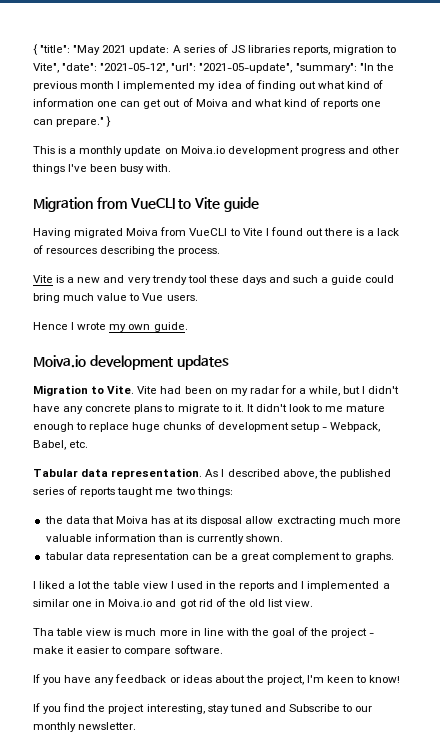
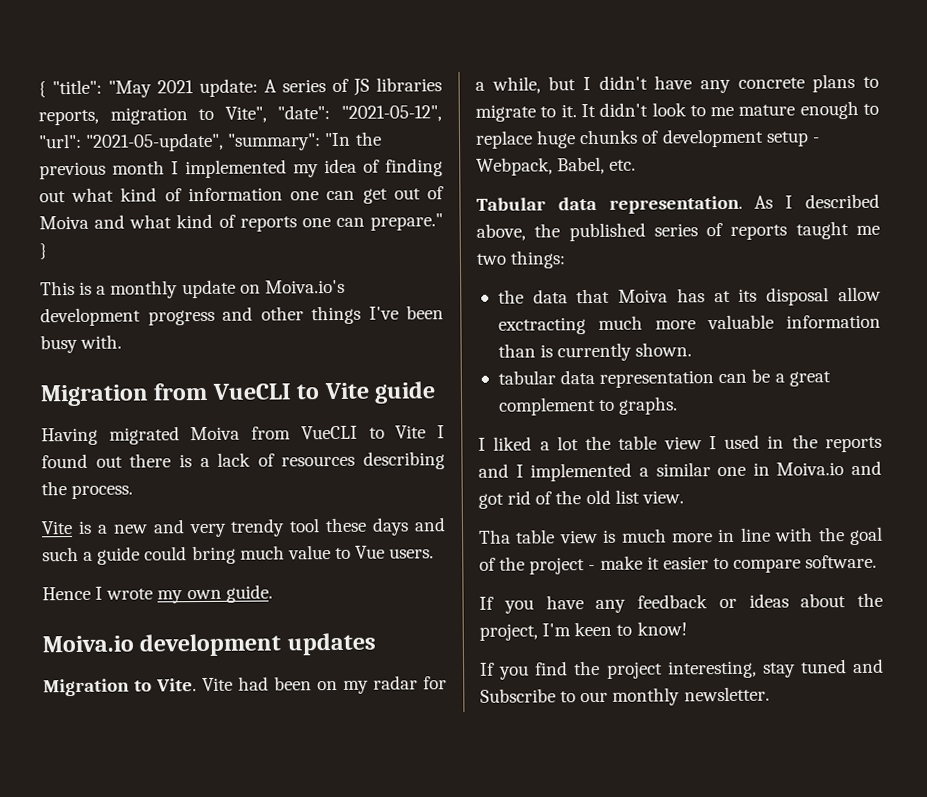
[180,146,225,154] Moiva.io -> [264,279,345,294] Moiva.io's

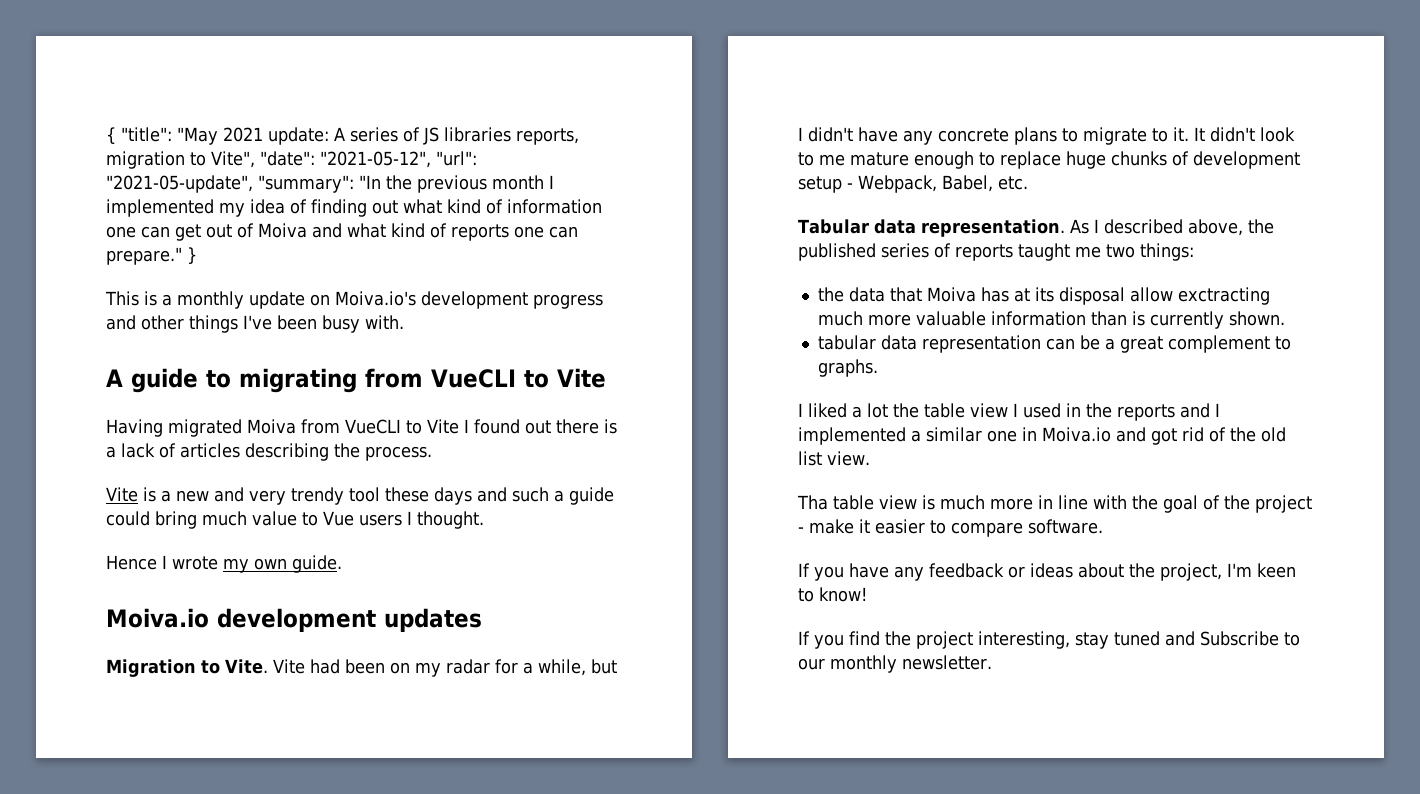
[40,381,437,407] Migration from VueCLI to Vite guide -> [106,368,606,393] A guide to migrating from VueCLI to Vite
[281,455,356,467] resources -> [180,443,240,458] articles
[389,548,435,559] users. -> [358,511,484,529] users I thought.

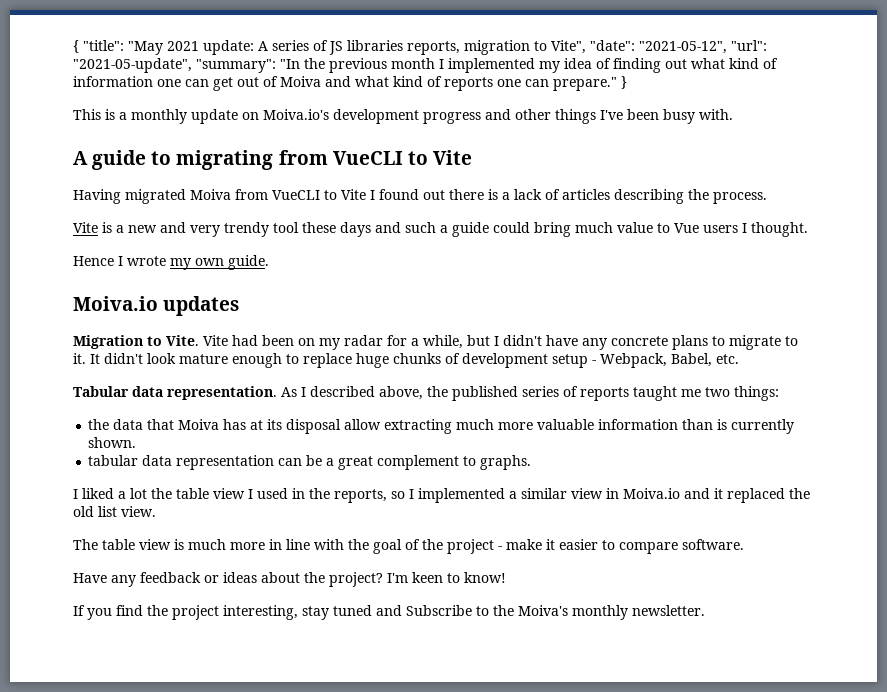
[217,608,376,632] development -> (158, 303) none
[798,152,845,166] to me -> (176, 358) none
[1177,287,1270,305] exctracting -> [384,419,453,434] extracting
[1117,403,1210,421] reports and -> [334,489,405,503] reports, so
[987,430,1017,442] one -> [571,488,603,499] view
[1151,427,1226,445] got rid of -> [714,488,785,503] it replaced
[797,495,828,510] Tha -> [73,539,98,550] The
[798,563,889,581] If you have -> [73,573,107,583] Have
[1160,563,1222,581] project, -> [329,572,383,587] project?
[798,658,825,670] our -> [493,605,568,616] the Moiva's

